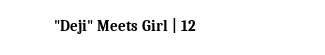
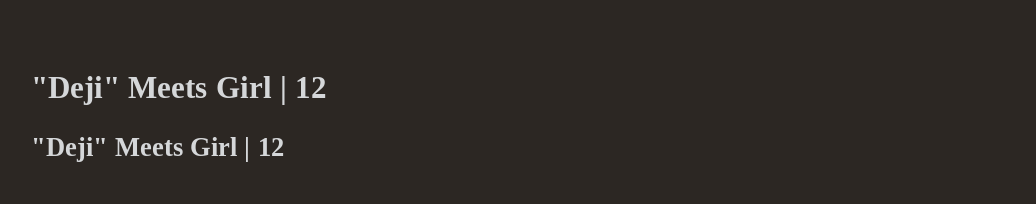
[54,18,197,34] "Deji" Meets Girl | 12 -> [31,76,328,105] [31,137,284,162] "Deji" Meets Girl | 12 // "Deji" Meets Girl | 12

